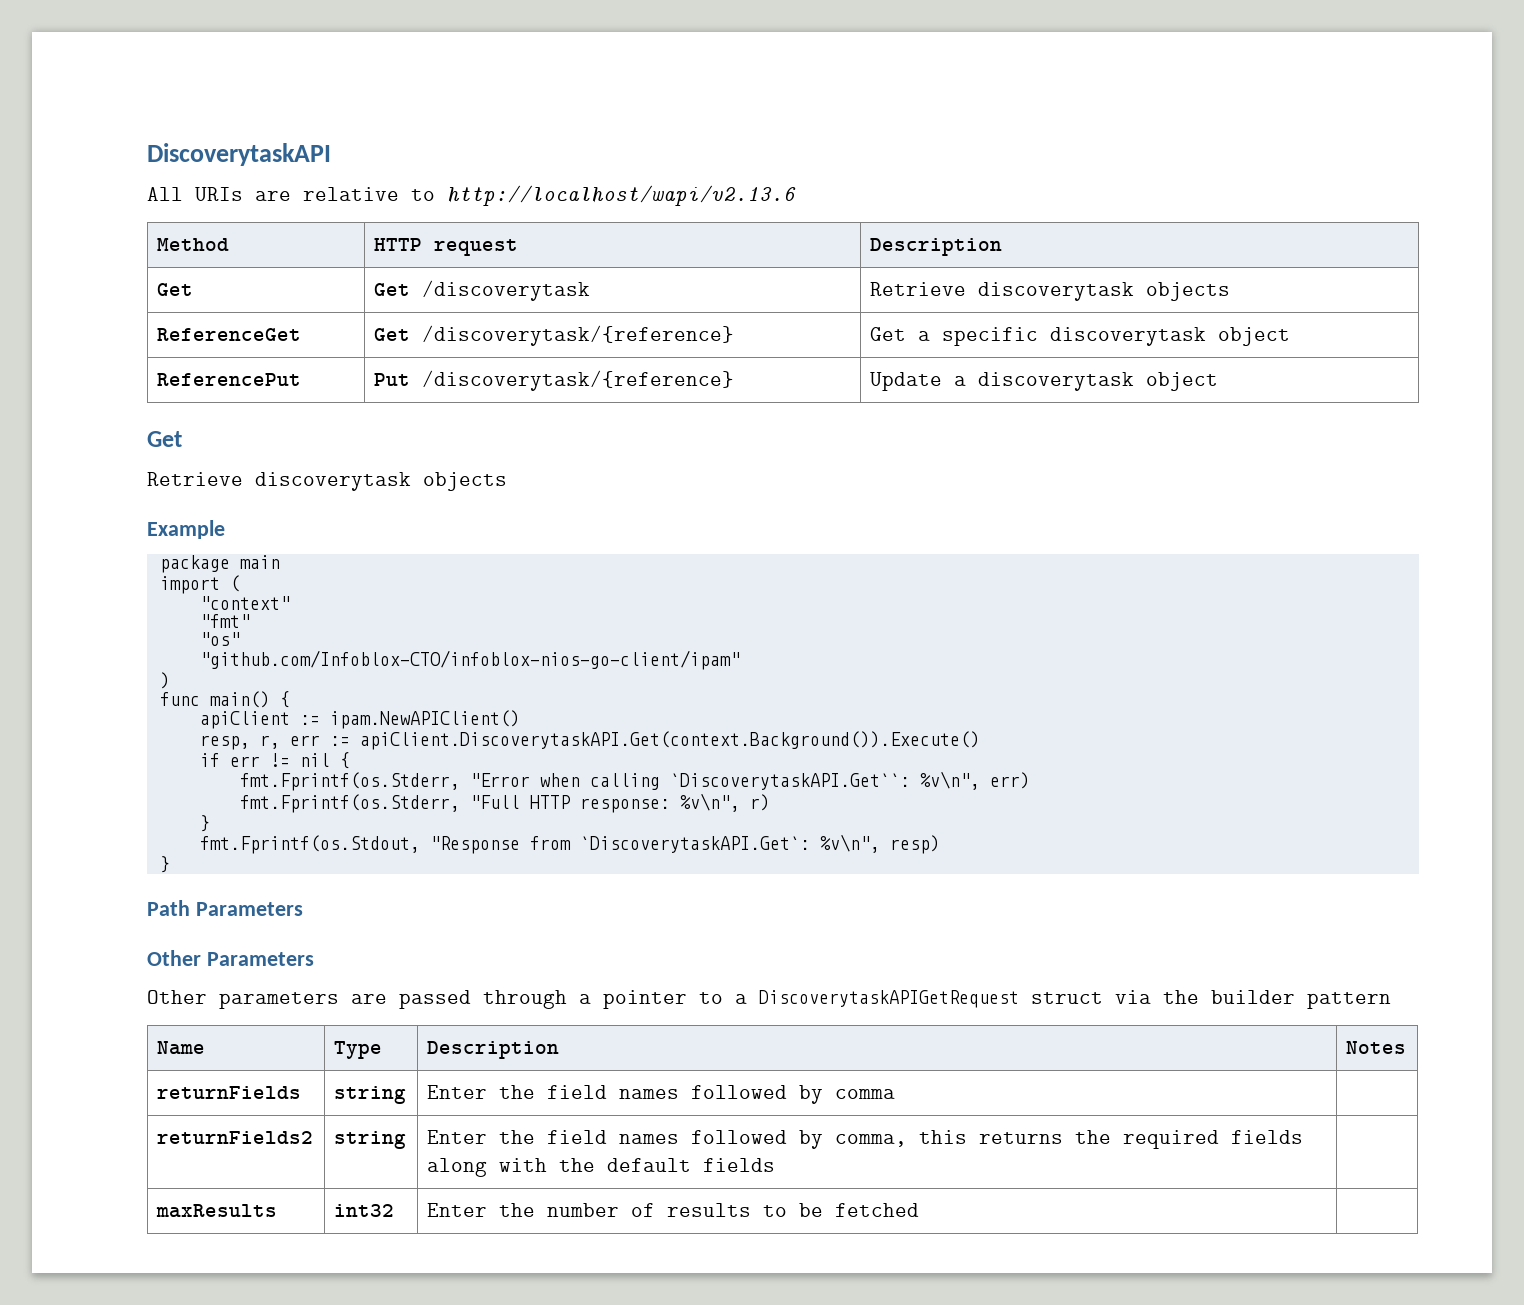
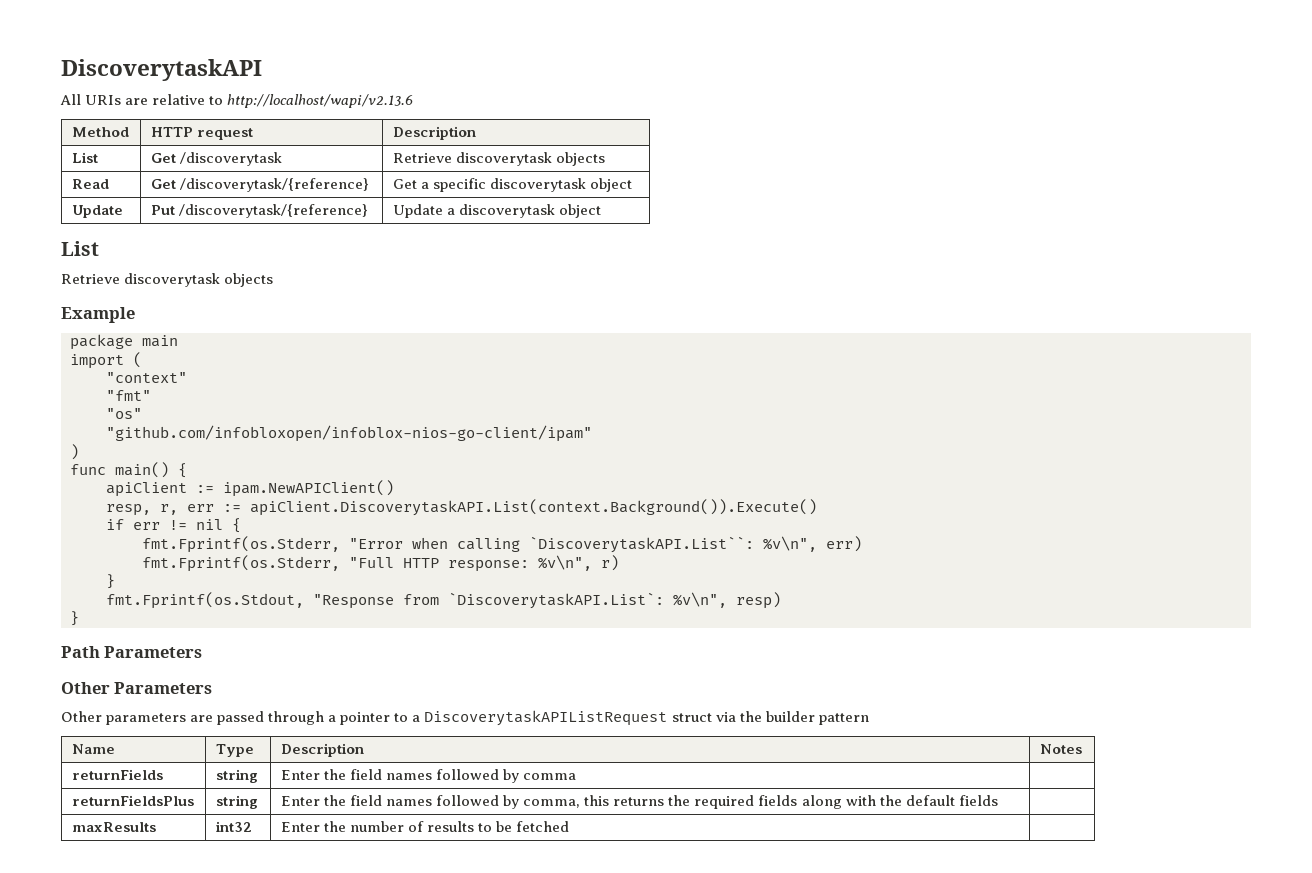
[157,283,194,296] Get -> [71,152,98,163] List
[157,328,302,341] ReferenceGet -> [71,179,109,189] Read
[157,373,302,386] ReferencePut -> [71,205,123,218] Update
[147,431,182,447] Get -> [61,241,99,256] List
[199,650,740,670] "github.com/Infoblox-CTO/infoblox-nios-go-client/ipam" -> [106,425,592,442] "github.com/infobloxopen/infoblox-nios-go-client/ipam"
[359,731,980,750] apiClient.DiscoverytaskAPI.Get(context.Background()).Execute() -> [250,499,817,516] apiClient.DiscoverytaskAPI.List(context.Background()).Execute()
[669,773,910,790] `DiscoverytaskAPI.Get``: -> [529,536,754,553] `DiscoverytaskAPI.List``:
[579,836,810,853] `DiscoverytaskAPI.Get`: -> [448,592,664,609] `DiscoverytaskAPI.List`:
[759,990,1019,1008] DiscoverytaskAPIGetRequest -> [424,710,668,726] DiscoverytaskAPIListRequest
[157,1131,314,1144] returnFields2 -> [71,795,194,806] returnFieldsPlus

